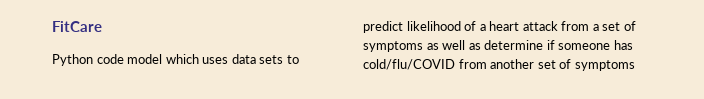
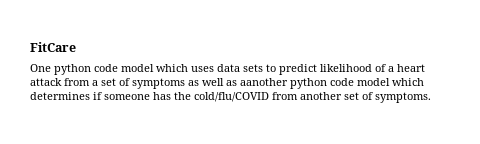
[52,54,93,66] Python -> [30,64,91,75] One python
[484,40,544,50] determine -> [240,78,424,89] [30,92,90,100] aanother python code model which determines
(633, 45) none -> [174,92,191,100] the
[574,60,635,71] symptoms -> [375,92,431,103] symptoms.

